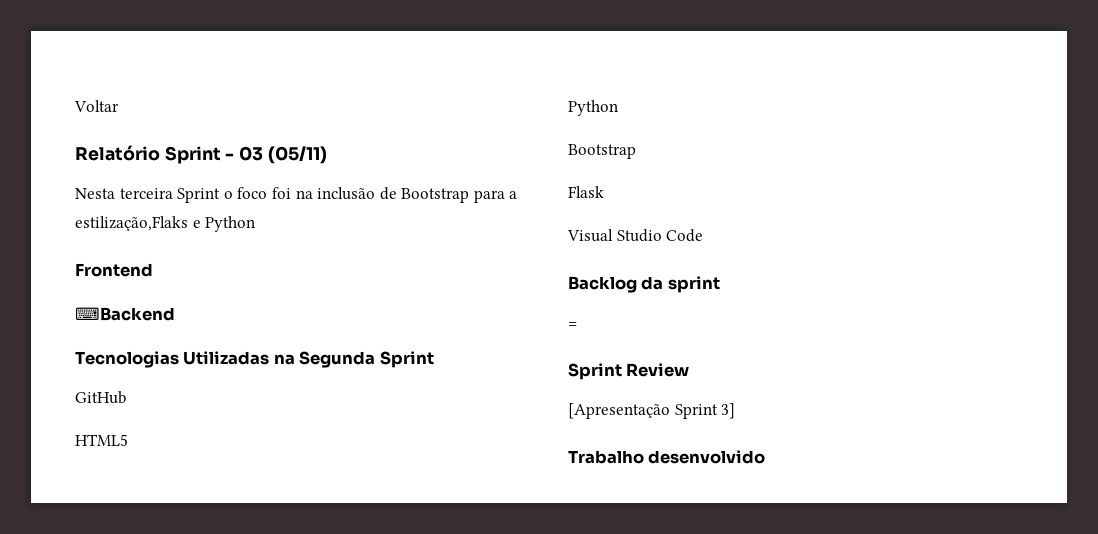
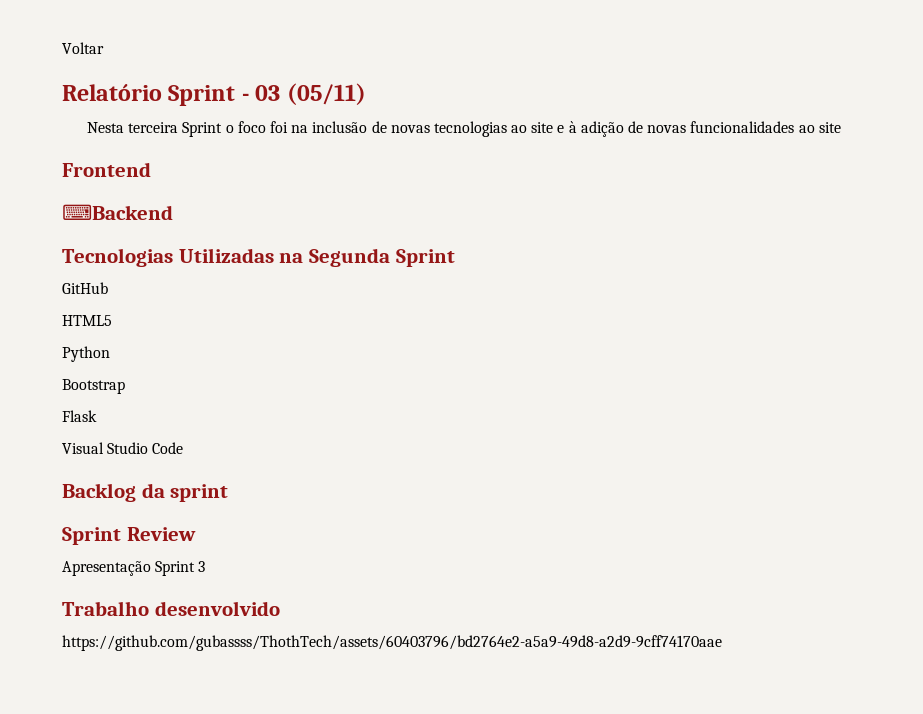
[401,188,518,203] [75,216,256,232] Bootstrap para a estilização,Flaks e Python -> [390,121,841,137] novas tecnologias ao site e à adição de novas funcionalidades ao site
[568,322,577,328] // = -> (229, 493) none
[568,403,736,419] [Apresentação Sprint 3] -> [62,561,206,576] Apresentação Sprint 3
(766, 457) none -> [62,635,722,651] // https://github.com/gubassss/ThothTech/assets/60403796/bd2764e2-a5a9-49d8-a2d9-9cff74170aae

